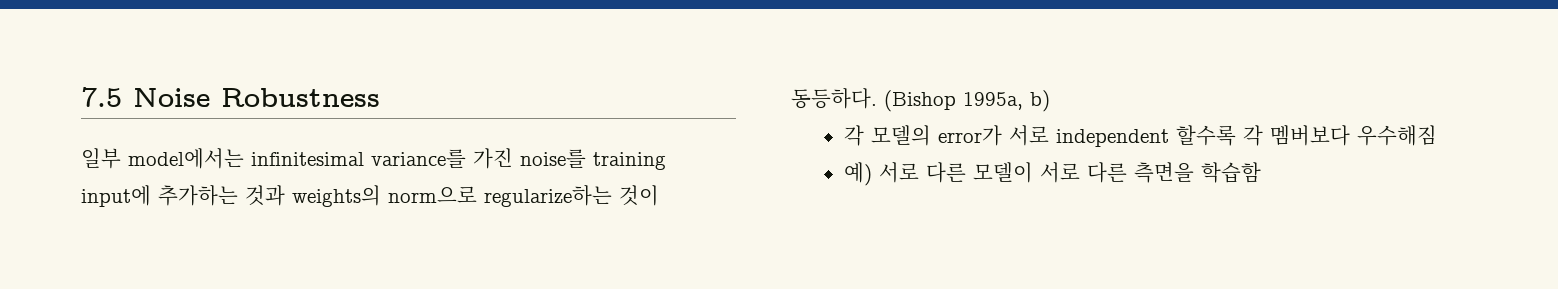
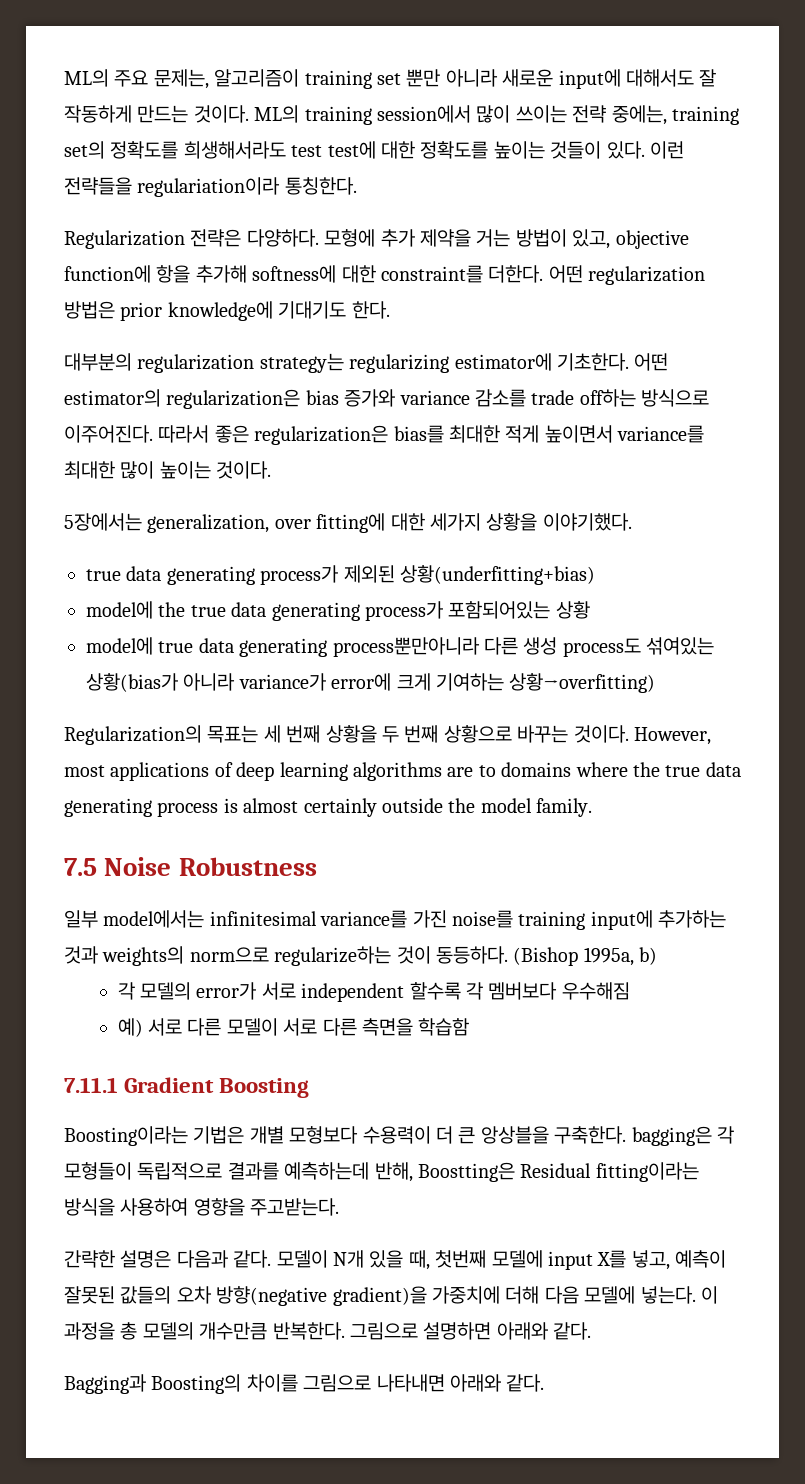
(81, 97) none -> [64,69,717,89] [64,105,739,125] [64,141,684,159] [64,177,357,197] [64,229,689,249] [64,265,706,285] [64,301,390,321] [64,353,669,373] [64,389,710,409] [64,425,705,445] [64,461,272,479] [64,513,632,533] [86,565,595,585] [86,601,590,621] [86,637,715,657] [86,673,656,693] [64,725,711,745] [64,762,741,781] [64,798,593,817] ML의 주요 문제는, 알고리즘이 training set 뿐만 아니라 새로운 input에 대해서도 잘 작동하게 만드는 것이다. ML의 training session에서 많이 쓰이는 전략 중에는, training set의 정확도를 희생해서라도 test test에 대한 정확도를 높이는 것들이 있다. 이런 전략들을 regulariation이라 통칭한다. // Regularization 전략은 다양하다. 모형에 추가 제약을 거는 방법이 있고, objective function에 항을 추가해 softness에 대한 constraint를 더한다. 어떤 regularization 방법은 prior knowledge에 기대기도 한다. // 대부분의 regularization strategy는 regularizing estimator에 기초한다. 어떤 estimator의 regularization은 bias 증가와 variance 감소를 trade off하는 방식으로 이주어진다. 따라서 좋은 regularization은 bias를 최대한 적게 높이면서 variance를 최대한 많이 높이는 것이다. // 5장에서는 generalization, over fitting에 대한 세가지 상황을 이야기했다. // true data generating process가 제외된 상황(underfitting+bias) // model에 the true data generating process가 포함되어있는 상황 // model에 true data generating process뿐만아니라 다른 생성 process도 섞여있는 상황(bias가 아니라 variance가 error에 크게 기여하는 상황→overfitting) // Regularization의 목표는 세 번째 상황을 두 번째 상황으로 바꾸는 것이다. However, most applications of deep learning algorithms are to domains where the true data generating process is almost certainly outside the model family. //
(1261, 172) none -> [64,1077,310,1098] [64,1126,734,1146] [64,1162,699,1182] [64,1198,340,1216] [64,1250,727,1270] [64,1286,718,1306] [64,1322,592,1340] [64,1374,545,1394] // 7.11.1 Gradient Boosting // Boosting이라는 기법은 개별 모형보다 수용력이 더 큰 앙상블을 구축한다. bagging은 각 모형들이 독립적으로 결과를 예측하는데 반해, Boostting은 Residual fitting이라는 방식을 사용하여 영향을 주고받는다. // 간략한 설명은 다음과 같다. 모델이 N개 있을 때, 첫번째 모델에 input X를 넣고, 예측이 잘못된 값들의 오차 방향(negative gradient)을 가중치에 더해 다음 모델에 넣는다. 이 과정을 총 모델의 개수만큼 반복한다. 그림으로 설명하면 아래와 같다. // Bagging과 Boosting의 차이를 그림으로 나타내면 아래와 같다.

